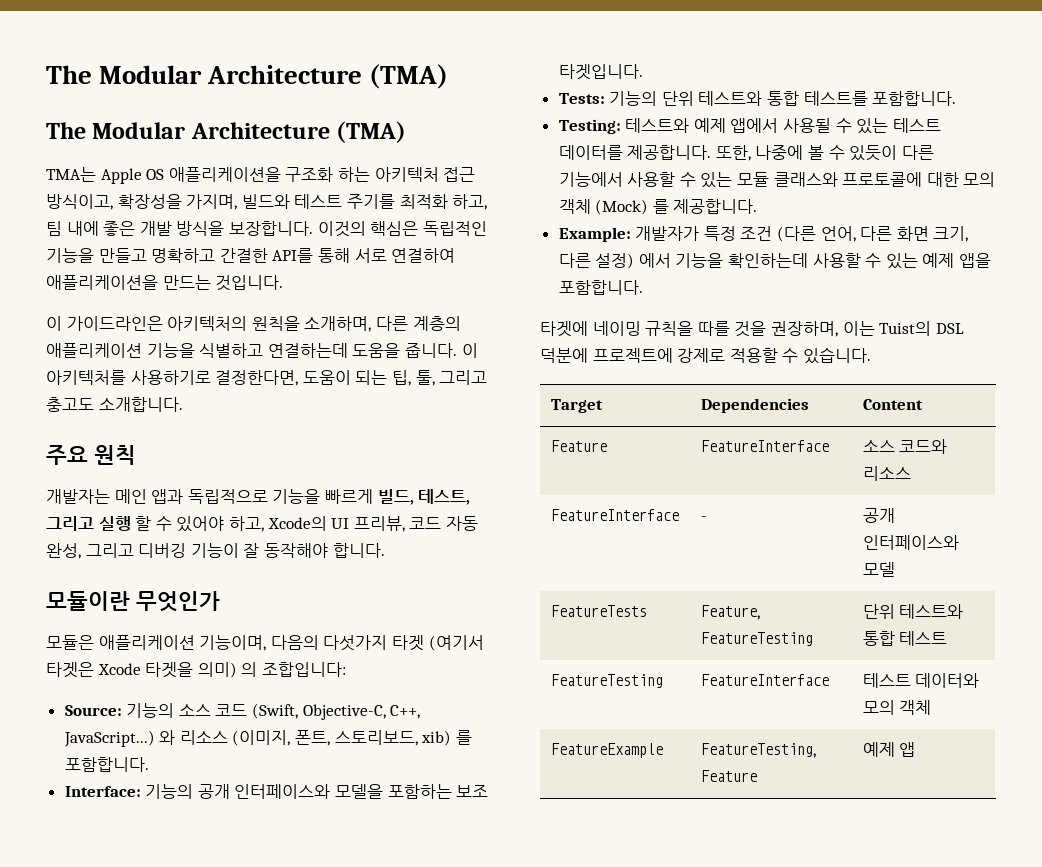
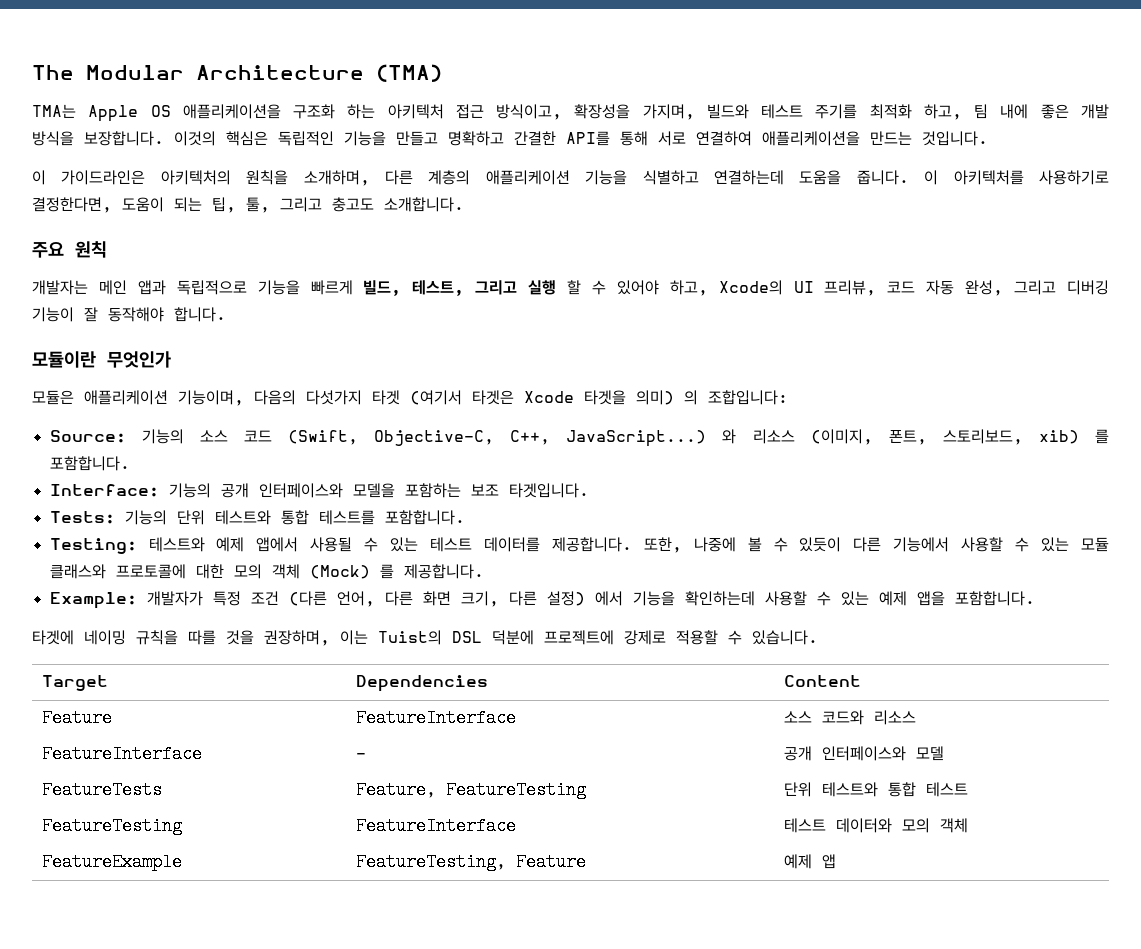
[46,64,449,89] [46,121,407,143] The Modular Architecture (TMA) // The Modular Architecture (TMA) -> [32,64,442,82] The Modular Architecture (TMA)

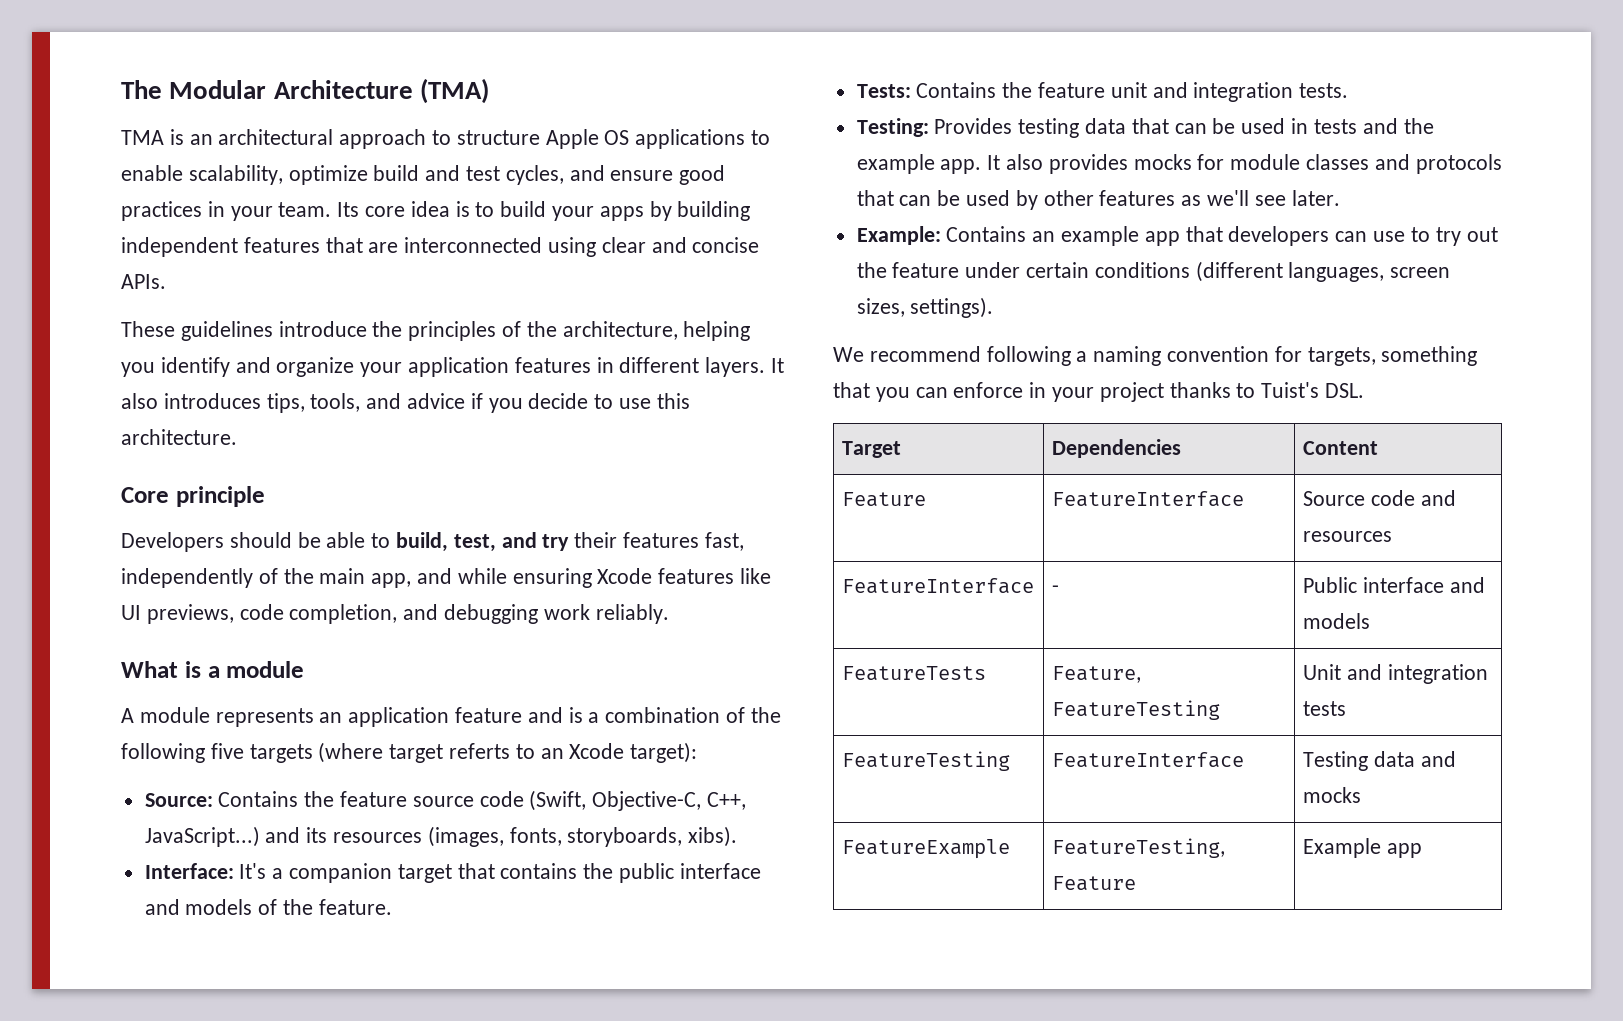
[32,104,1110,122] [32,131,988,146] [32,170,1109,186] [32,197,464,213] [32,241,107,258] [32,280,1110,296] [32,307,226,322] [32,351,171,368] [32,390,788,406] [49,429,1109,447] [49,456,130,471] [49,483,589,498] [49,510,465,525] [49,537,1109,554] [49,564,484,579] [49,591,1035,609] [32,630,818,646] TMA는 Apple OS 애플리케이션을 구조화 하는 아키텍처 접근 방식이고, 확장성을 가지며, 빌드와 테스트 주기를 최적화 하고, 팀 내에 좋은 개발 방식을 보장합니다. 이것의 핵심은 독립적인 기능을 만들고 명확하고 간결한 API를 통해 서로 연결하여 애플리케이션을 만드는 것입니다. // 이 가이드라인은 아키텍처의 원칙을 소개하며, 다른 계층의 애플리케이션 기능을 식별하고 연결하는데 도움을 줍니다. 이 아키텍처를 사용하기로 결정한다면, 도움이 되는 팁, 툴, 그리고 충고도 소개합니다. // 주요 원칙 // 개발자는 메인 앱과 독립적으로 기능을 빠르게 빌드, 테스트, 그리고 실행 할 수 있어야 하고, Xcode의 UI 프리뷰, 코드 자동 완성, 그리고 디버깅 기능이 잘 동작해야 합니다. // 모듈이란 무엇인가 // 모듈은 애플리케이션 기능이며, 다음의 다섯가지 타겟 (여기서 타겟은 Xcode 타겟을 의미) 의 조합입니다: // Source: 기능의 소스 코드 (Swift, Objective-C, C++, JavaScript...) 와 리소스 (이미지, 폰트, 스토리보드, xib) 를 포함합니다. // Interface: 기능의 공개 인터페이스와 모델을 포함하는 보조 타겟입니다. // Tests: 기능의 단위 테스트와 통합 테스트를 포함합니다. // Testing: 테스트와 예제 앱에서 사용될 수 있는 테스트 데이터를 제공합니다. 또한, 나중에 볼 수 있듯이 다른 기능에서 사용할 수 있는 모듈 클래스와 프로토콜에 대한 모의 객체 (Mock) 를 제공합니다. // Example: 개발자가 특정 조건 (다른 언어, 다른 화면 크기, 다른 설정) 에서 기능을 확인하는데 사용할 수 있는 예제 앱을 포함합니다. // 타겟에 네이밍 규칙을 따를 것을 권장하며, 이는 Tuist의 DSL 덕분에 프로젝트에 강제로 적용할 수 있습니다. -> [121,129,771,149] [121,165,726,185] [121,201,751,221] [121,237,760,257] [121,274,166,289] [121,321,751,341] [121,357,785,377] [121,393,690,413] [121,429,237,445] [121,486,265,507] [121,532,744,552] [121,568,772,588] [121,604,669,624] [121,661,305,678] [121,707,781,727] [121,742,698,763] [144,790,747,811] [144,826,738,847] [144,863,761,883] [144,899,392,915] [856,82,1349,102] [856,118,1434,138] [856,154,1502,174] [856,190,1340,210] [856,226,1498,246] [856,261,1451,282] [856,297,994,318] [833,346,1478,366] [833,382,1365,402] TMA is an architectural approach to structure Apple OS applications to enable scalability, optimize build and test cycles, and ensure good practices in your team. Its core idea is to build your apps by building independent features that are interconnected using clear and concise APIs. // These guidelines introduce the principles of the architecture, helping you identify and organize your application features in different layers. It also introduces tips, tools, and advice if you decide to use this architecture. // Core principle // Developers should be able to build, test, and try their features fast, independently of the main app, and while ensuring Xcode features like UI previews, code completion, and debugging work reliably. // What is a module // A module represents an application feature and is a combination of the following five targets (where target referts to an Xcode target): // Source: Contains the feature source code (Swift, Objective-C, C++, JavaScript...) and its resources (images, fonts, storyboards, xibs). // Interface: It's a companion target that contains the public interface and models of the feature. // Tests: Contains the feature unit and integration tests. // Testing: Provides testing data that can be used in tests and the example app. It also provides mocks for module classes and protocols that can be used by other features as we'll see later. // Example: Contains an example app that developers can use to try out the feature under certain conditions (different languages, screen sizes, settings). // We recommend following a naming convention for targets, something that you can enforce in your project thanks to Tuist's DSL.
[783,710,916,725] [41,745,202,763] [355,753,366,759] [783,746,944,761] [41,781,162,799] [355,781,586,799] [783,782,968,797] [41,817,182,835] [355,817,516,835] [783,818,968,833] 소스 코드와 리소스 // FeatureInterface | - | 공개 인터페이스와 모델 // FeatureTests | Feature, FeatureTesting | 단위 테스트와 통합 테스트 // FeatureTesting | FeatureInterface | 테스트 데이터와 모의 객체 -> [1302,490,1456,506] [1302,531,1392,542] [841,578,1034,594] [1051,585,1059,593] [1302,577,1485,593] [1302,613,1370,629] [841,666,986,681] [1051,666,1141,683] [1051,700,1220,720] [1302,664,1488,684] [1302,701,1346,716] [841,751,1010,771] [1051,752,1244,768] [1302,751,1456,771] [1302,787,1361,803] Source code and resources // FeatureInterface | - | Public interface and models // FeatureTests | Feature, FeatureTesting | Unit and integration tests // FeatureTesting | FeatureInterface | Testing data and mocks
[783,854,836,869] 예제 앱 -> [1302,838,1422,858] Example app

